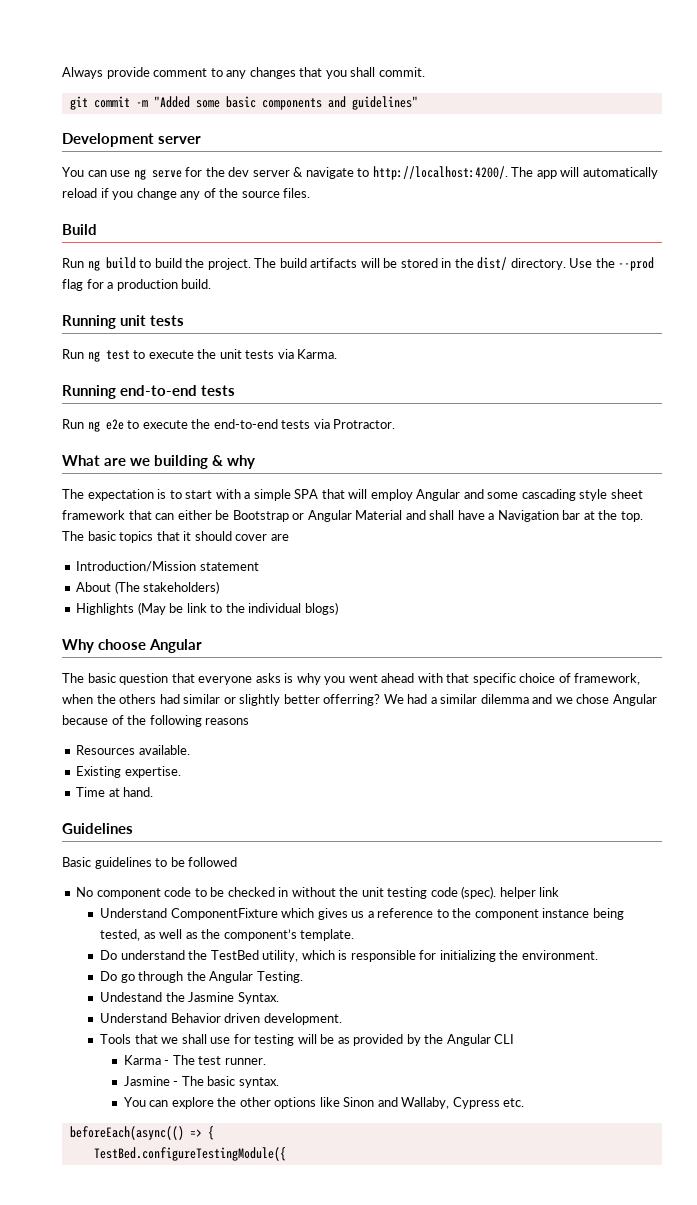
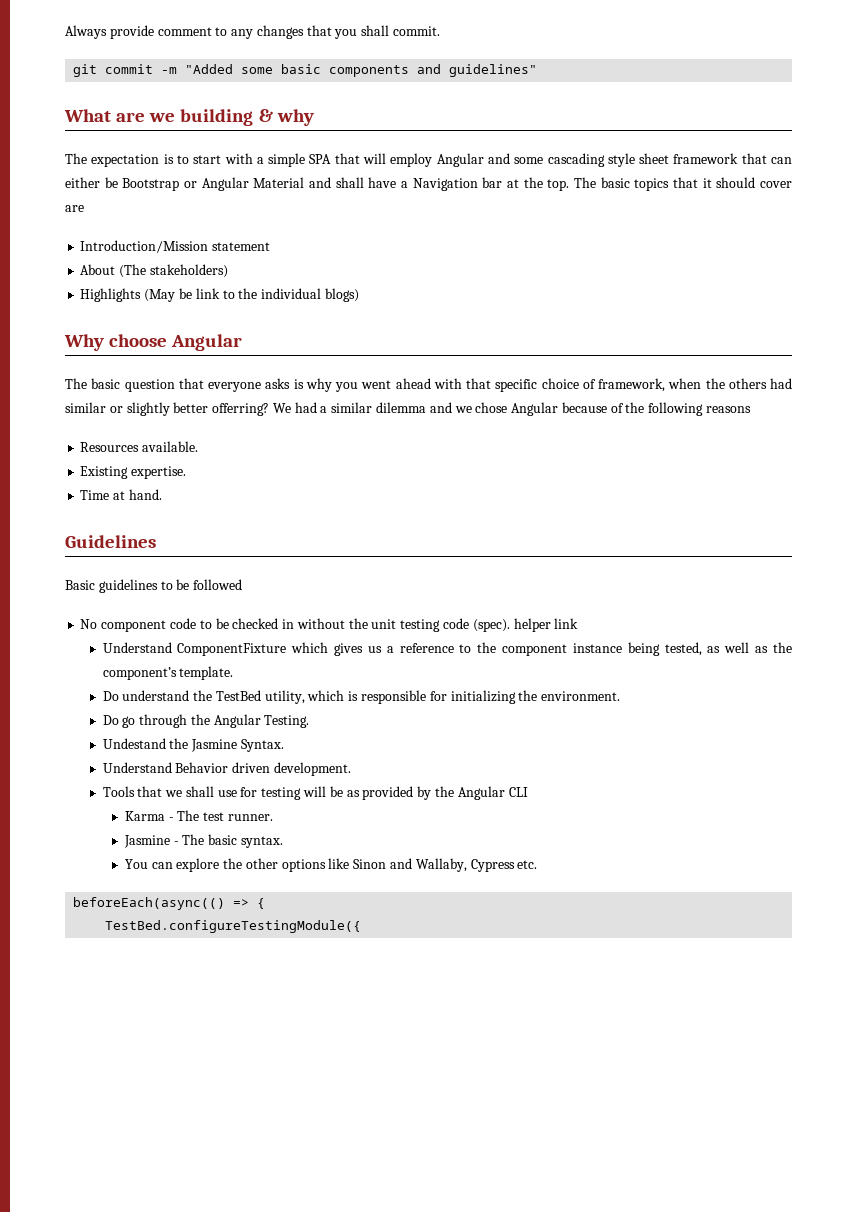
[62,133,202,147] [62,166,658,180] [62,188,311,200] [62,224,97,235] [62,257,655,271] [62,279,212,291] [62,315,185,329] [62,349,338,362] [62,385,236,399] [62,419,396,432] // Development server // You can use ng serve for the dev server & navigate to http://localhost:4200/. The app will automatically reload if you change any of the source files. // Build // Run ng build to build the project. The build artifacts will be stored in the dist/ directory. Use the --prod flag for a production build. // Running unit tests // Run ng test to execute the unit tests via Karma. // Running end-to-end tests // Run ng e2e to execute the end-to-end tests via Protractor. -> (538, 70) none

